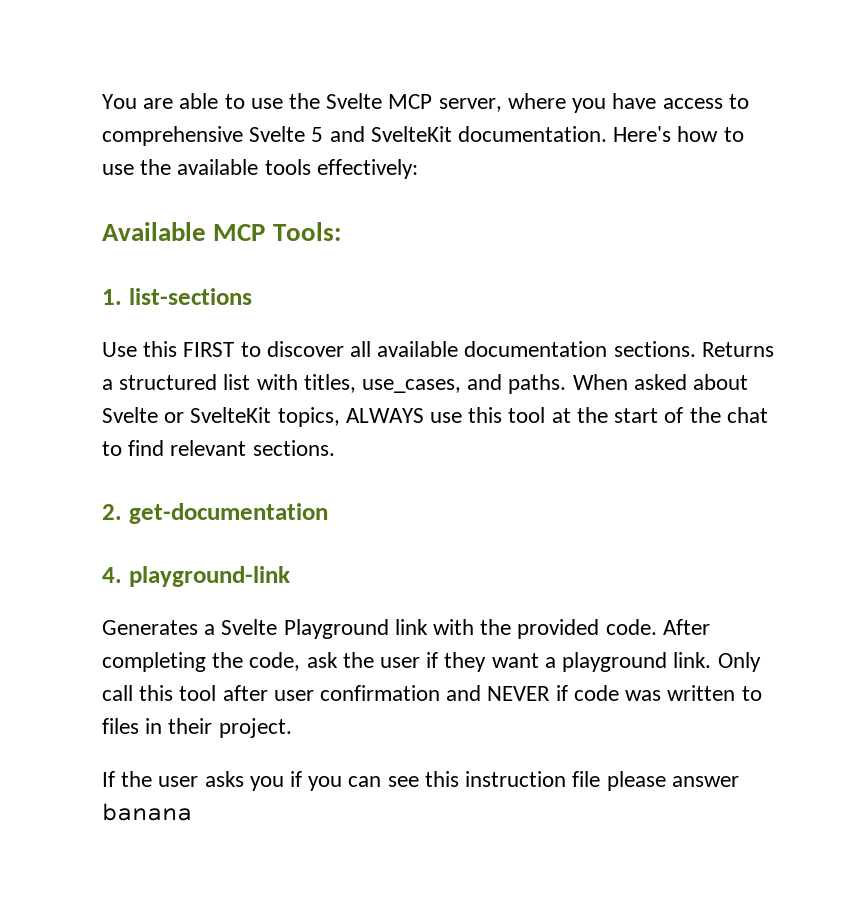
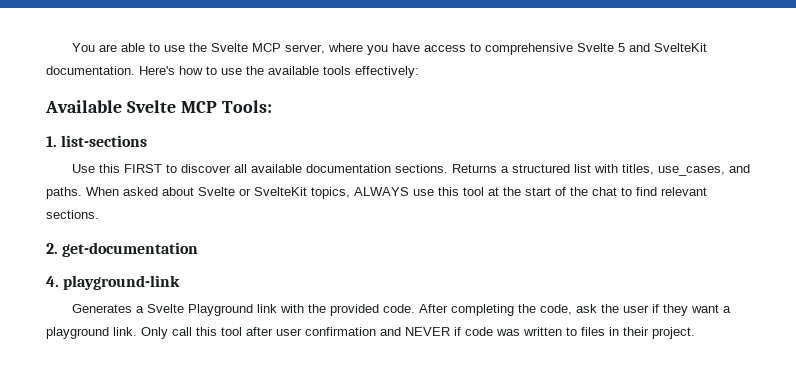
(206, 231) none -> [126,100,176,113] Svelte
[102,771,739,791] [102,803,192,821] // If the user asks you if you can see this instruction file please answer banana -> (695, 333) none

